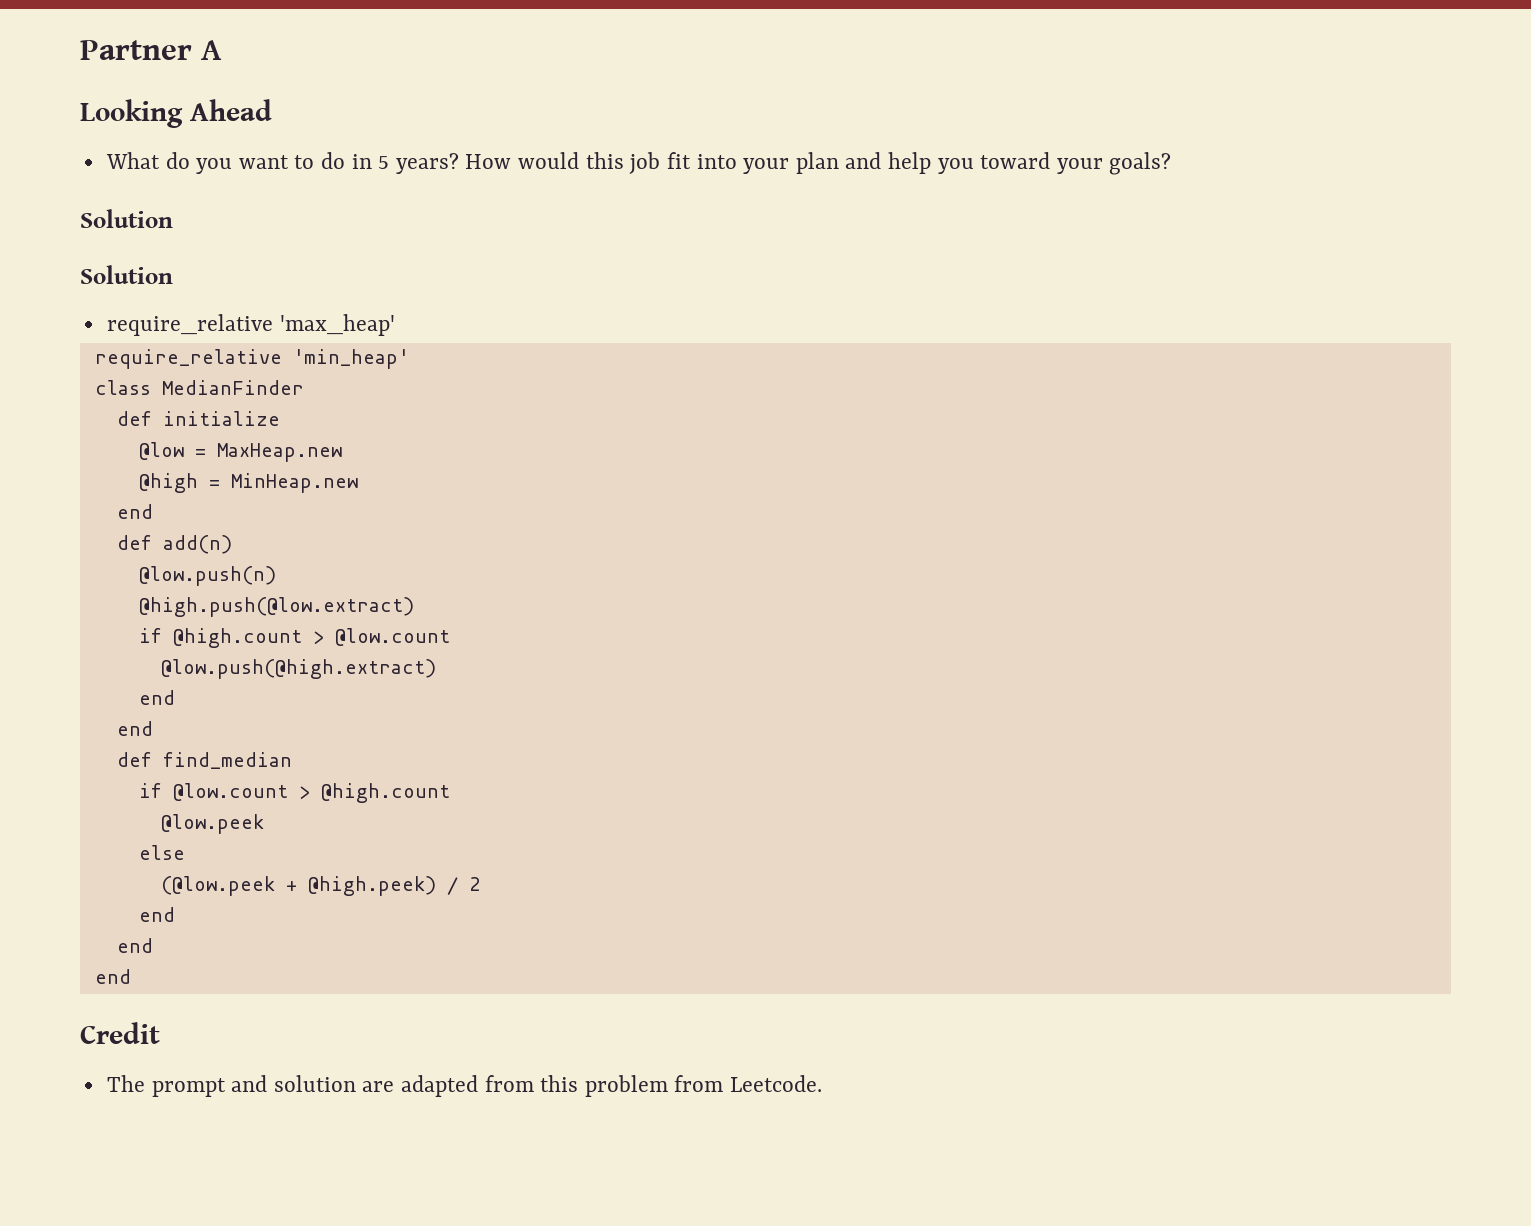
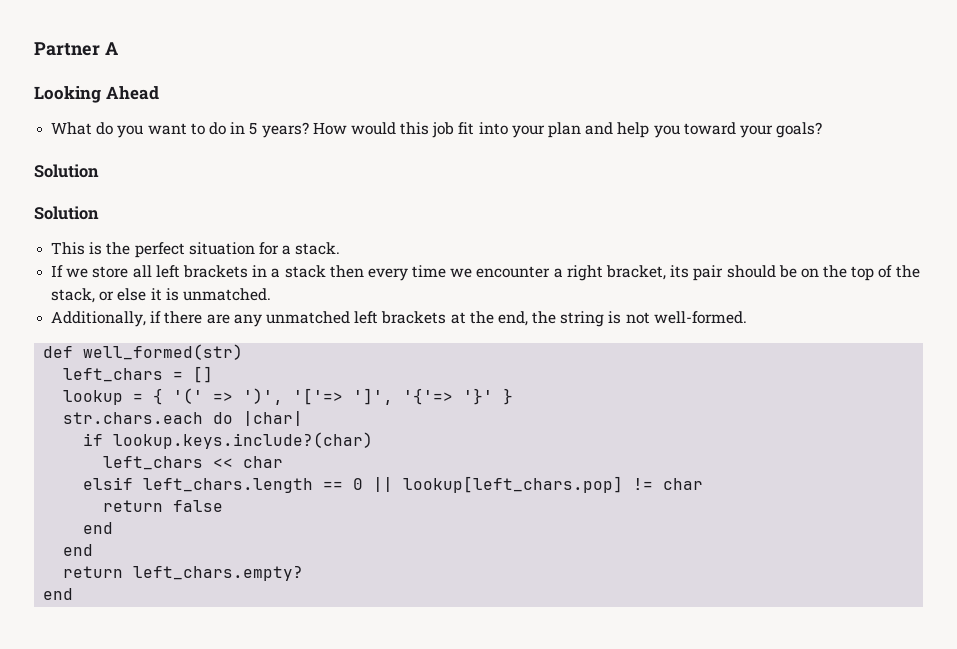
[106,314,395,336] [94,349,409,369] [94,380,304,395] [116,411,280,426] [138,442,342,462] [138,473,358,493] [116,504,153,519] [116,535,232,554] [138,566,276,586] [138,597,414,617] [138,628,450,648] [160,659,436,679] [138,690,175,705] [116,721,153,736] [116,752,292,769] [138,783,450,803] [160,814,264,834] [138,845,185,860] [160,876,480,896] [138,907,175,922] [116,938,153,953] [94,969,131,984] [80,1022,160,1044] [106,1075,823,1097] require_relative 'max_heap' // require_relative 'min_heap' // class MedianFinder // def initialize // @low = MaxHeap.new // @high = MinHeap.new // end // def add(n) // @low.push(n) // @high.push(@low.extract) // if @high.count > @low.count // @low.push(@high.extract) // end // end // def find_median // if @low.count > @high.count // @low.peek // else // (@low.peek + @high.peek) / 2 // end // end // end // Credit // The prompt and solution are adapted from this problem from Leetcode. -> [51,242,341,258] [51,265,920,281] [51,288,271,303] [51,311,747,327] [43,344,244,360] [63,366,214,383] [63,388,514,405] [63,411,304,426] [83,432,374,449] [103,456,284,470] [83,476,704,493] [103,500,224,512] [83,522,114,534] [63,544,94,556] [63,566,304,581] [43,588,74,600] This is the perfect situation for a stack. // If we store all left brackets in a stack then every time we encounter a right bracket, its pair should be on the top of the stack, or else it is unmatched. // Additionally, if there are any unmatched left brackets at the end, the string is not well-formed. // def well_formed(str) // left_chars = [] // lookup = { '(' => ')', '['=> ']', '{'=> '}' } // str.chars.each do |char| // if lookup.keys.include?(char) // left_chars << char // elsif left_chars.length == 0 || lookup[left_chars.pop] != char // return false // end // end // return left_chars.empty? // end

